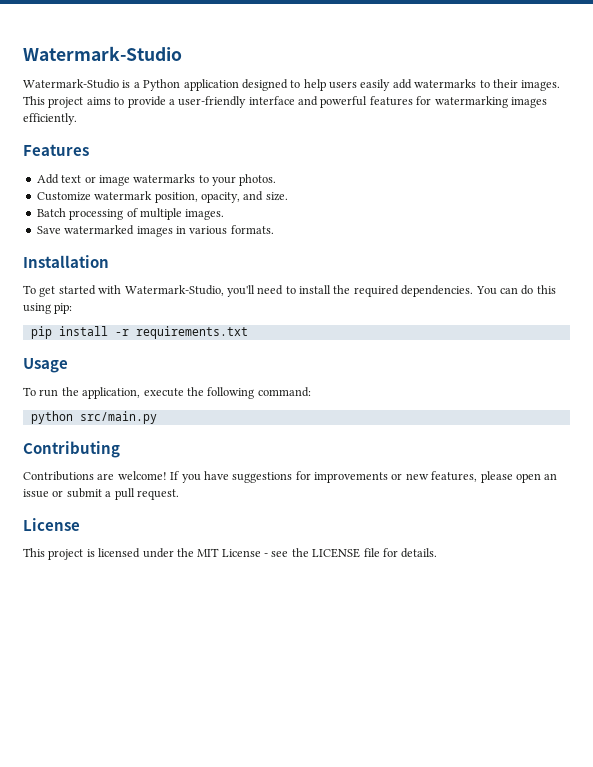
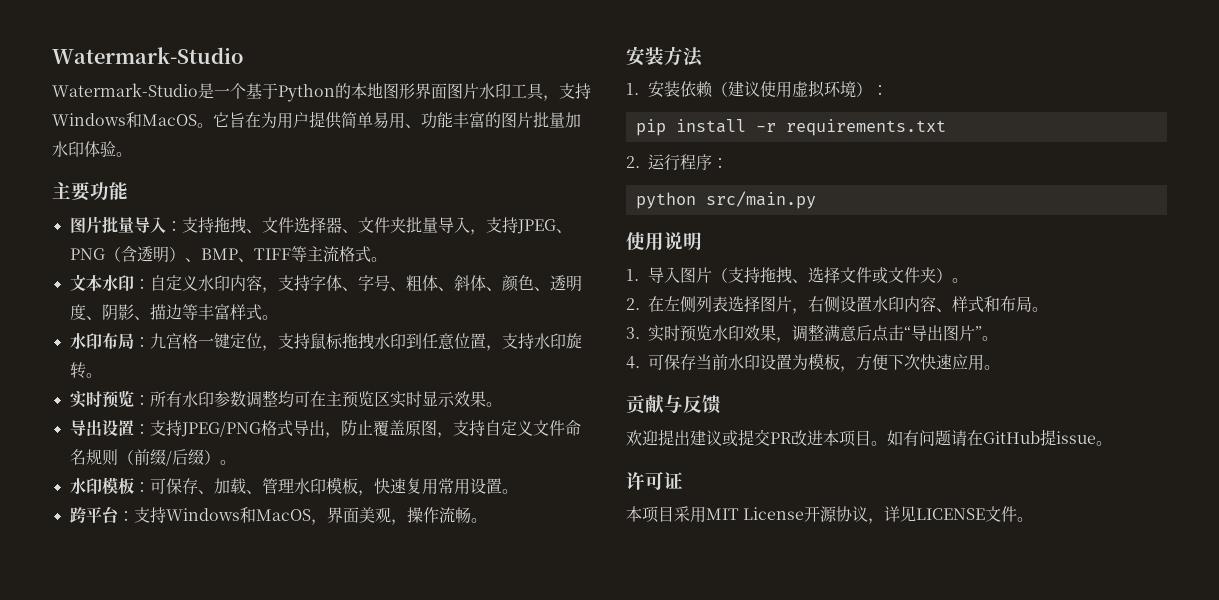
[122,79,561,91] [23,96,547,108] [23,113,77,125] [23,144,89,156] [36,174,277,186] [36,191,288,203] [36,208,225,220] [36,225,274,237] [23,255,109,268] [23,285,556,297] [23,303,73,314] [30,326,248,339] [23,358,68,373] [23,387,311,399] [30,411,157,424] [23,441,120,458] [23,471,558,483] [23,488,179,500] [23,518,80,531] [23,548,438,560] is a Python application designed to help users easily add watermarks to their images. This project aims to provide a user-friendly interface and powerful features for watermarking images efficiently. // Features // Add text or image watermarks to your photos. // Customize watermark position, opacity, and size. // Batch processing of multiple images. // Save watermarked images in various formats. // Installation // To get started with Watermark-Studio, you'll need to install the required dependencies. You can do this using pip: // pip install -r requirements.txt // Usage // To run the application, execute the following command: // python src/main.py // Contributing // Contributions are welcome! If you have suggestions for improvements or new features, please open an issue or submit a pull request. // License // This project is licensed under the MIT License - see the LICENSE file for details. -> [198,82,591,102] [52,111,581,129] [52,141,132,157] [52,182,128,201] [69,216,572,235] [69,246,387,263] [69,274,582,293] [69,304,278,320] [69,332,582,351] [69,362,102,379] [69,390,502,408] [69,419,581,438] [69,449,236,466] [69,477,518,496] [69,506,487,525] [626,46,703,67] [626,80,888,98] [635,119,946,136] [626,154,728,171] [635,191,816,209] [626,232,702,251] [626,267,968,284] [626,296,1048,314] [626,324,998,343] [626,353,1000,372] [626,395,721,415] [626,429,1112,447] [626,471,683,490] [626,506,1034,524] 是一个基于Python的本地图形界面图片水印工具，支持Windows和MacOS。它旨在为用户提供简单易用、功能丰富的图片批量加水印体验。 // 主要功能 // 图片批量导入：支持拖拽、文件选择器、文件夹批量导入，支持JPEG、PNG（含透明）、BMP、TIFF等主流格式。 // 文本水印：自定义水印内容，支持字体、字号、粗体、斜体、颜色、透明度、阴影、描边等丰富样式。 // 水印布局：九宫格一键定位，支持鼠标拖拽水印到任意位置，支持水印旋转。 // 实时预览：所有水印参数调整均可在主预览区实时显示效果。 // 导出设置：支持JPEG/PNG格式导出，防止覆盖原图，支持自定义文件命名规则（前缀/后缀）。 // 水印模板：可保存、加载、管理水印模板，快速复用常用设置。 // 跨平台：支持Windows和MacOS，界面美观，操作流畅。 // 安装方法 // 1.安装依赖（建议使用虚拟环境）： // pip install -r requirements.txt // 2.运行程序： // python src/main.py // 使用说明 // 1.导入图片（支持拖拽、选择文件或文件夹）。 // 2.在左侧列表选择图片，右侧设置水印内容、样式和布局。 // 3.实时预览水印效果，调整满意后点击“导出图片”。 // 4.可保存当前水印设置为模板，方便下次快速应用。 // 贡献与反馈 // 欢迎提出建议或提交PR改进本项目。如有问题请在GitHub提issue。 // 许可证 // 本项目采用MIT License开源协议，详见LICENSE文件。

